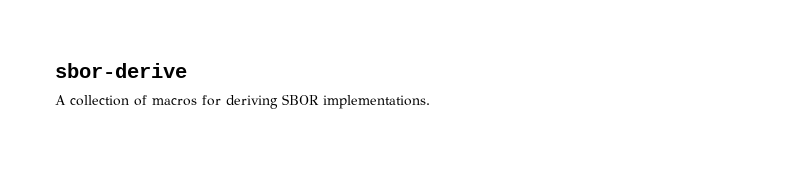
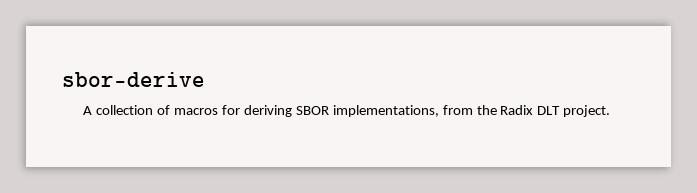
[323,95,430,109] implementations. -> [332,105,611,117] implementations, from the Radix DLT project.

